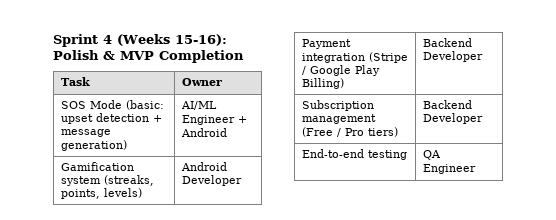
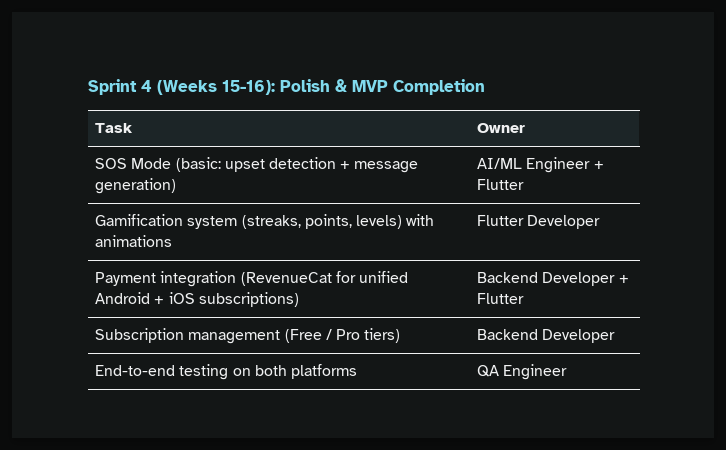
[180,128,227,137] Android -> [477,179,525,190] Flutter
[180,162,227,171] | Android -> [406,214,435,226] [95,235,173,247] [477,215,525,226] with animations | Flutter
[368,52,408,63] [301,65,380,76] [301,78,344,89] [422,38,472,47] [422,51,483,62] (Stripe / Google Play Billing) | Backend Developer -> [240,271,408,286] [95,292,299,307] [477,272,629,286] [477,293,525,304] (RevenueCat for unified Android + iOS subscriptions) | Backend Developer + Flutter
(407, 155) none -> [232,364,357,379] on both platforms

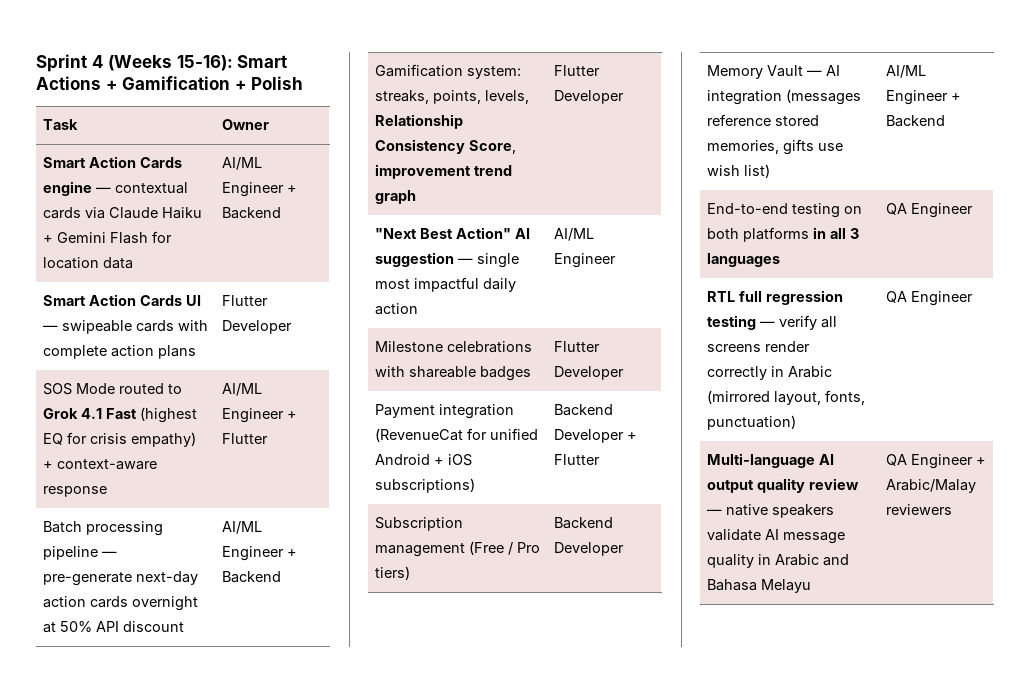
[280,79,485,95] [95,123,134,133] [477,123,526,133] [95,157,419,173] [95,178,177,194] [477,157,604,173] [477,179,525,190] [95,214,435,229] [95,235,173,247] Polish & MVP Completion // Task | Owner // SOS Mode (basic: upset detection + message generation) | AI/ML Engineer + Flutter // Gamification system (streaks, points, levels) with animations -> [237,55,288,68] [36,76,304,90] [43,119,79,130] [222,119,270,130] [43,156,183,168] [43,181,189,196] [43,207,203,219] [43,231,173,244] [43,257,134,269] [222,157,263,170] [222,182,298,197] [222,207,282,219] [43,294,202,306] [43,320,209,334] [43,345,197,359] [222,295,269,306] [222,320,293,334] [43,383,183,395] [43,407,198,423] [43,432,197,447] [43,459,158,470] [43,486,108,497] [222,383,263,396] [222,408,298,423] [222,433,269,444] [43,521,164,536] [43,546,118,560] [43,571,199,586] [43,596,199,611] [43,621,185,633] [222,521,263,534] [222,546,298,561] [222,571,282,583] [375,64,522,79] [375,90,530,104] [375,114,464,129] [375,139,517,154] [375,164,513,179] [375,190,417,204] [554,65,601,76] [554,90,625,104] [375,227,531,239] [375,252,520,268] [375,277,517,292] [375,303,419,315] [554,228,595,241] [554,253,617,268] [375,341,533,353] [375,366,532,381] Smart Actions + Gamification + Polish // Task | Owner // Smart Action Cards engine — contextual cards via Claude Haiku + Gemini Flash for location data | AI/ML Engineer + Backend // Smart Action Cards UI — swipeable cards with complete action plans | Flutter Developer // SOS Mode routed to Grok 4.1 Fast (highest EQ for crisis empathy) + context-aware response | AI/ML Engineer + Flutter // Batch processing pipeline — pre-generate next-day action cards overnight at 50% API discount | AI/ML Engineer + Backend // Gamification system: streaks, points, levels, Relationship Consistency Score, improvement trend graph | Flutter Developer // "Next Best Action" AI suggestion — single most impactful daily action | AI/ML Engineer // Milestone celebrations with shareable badges
(616, 336) none -> [707,65,841,79] [707,89,862,105] [707,114,820,126] [707,139,844,155] [707,164,771,178] [886,65,927,78] [886,90,962,105] [886,115,946,127] // Memory Vault — AI integration (messages reference stored memories, gifts use wish list) | AI/ML Engineer + Backend
[477,364,568,380] | QA Engineer -> [813,227,860,239] [707,253,781,267] [886,203,974,218] [707,290,844,305] [707,315,838,330] [707,341,811,352] [707,366,833,380] [707,390,866,405] [707,415,797,430] [886,291,974,306] [707,453,835,468] [707,478,860,493] [707,504,835,518] [707,529,846,544] [707,554,850,568] [707,579,812,593] [886,454,987,469] [886,479,977,493] [886,504,953,515] in all 3 languages | QA Engineer // RTL full regression testing — verify all screens render correctly in Arabic (mirrored layout, fonts, punctuation) | QA Engineer // Multi-language AI output quality review — native speakers validate AI message quality in Arabic and Bahasa Melayu | QA Engineer + Arabic/Malay reviewers

